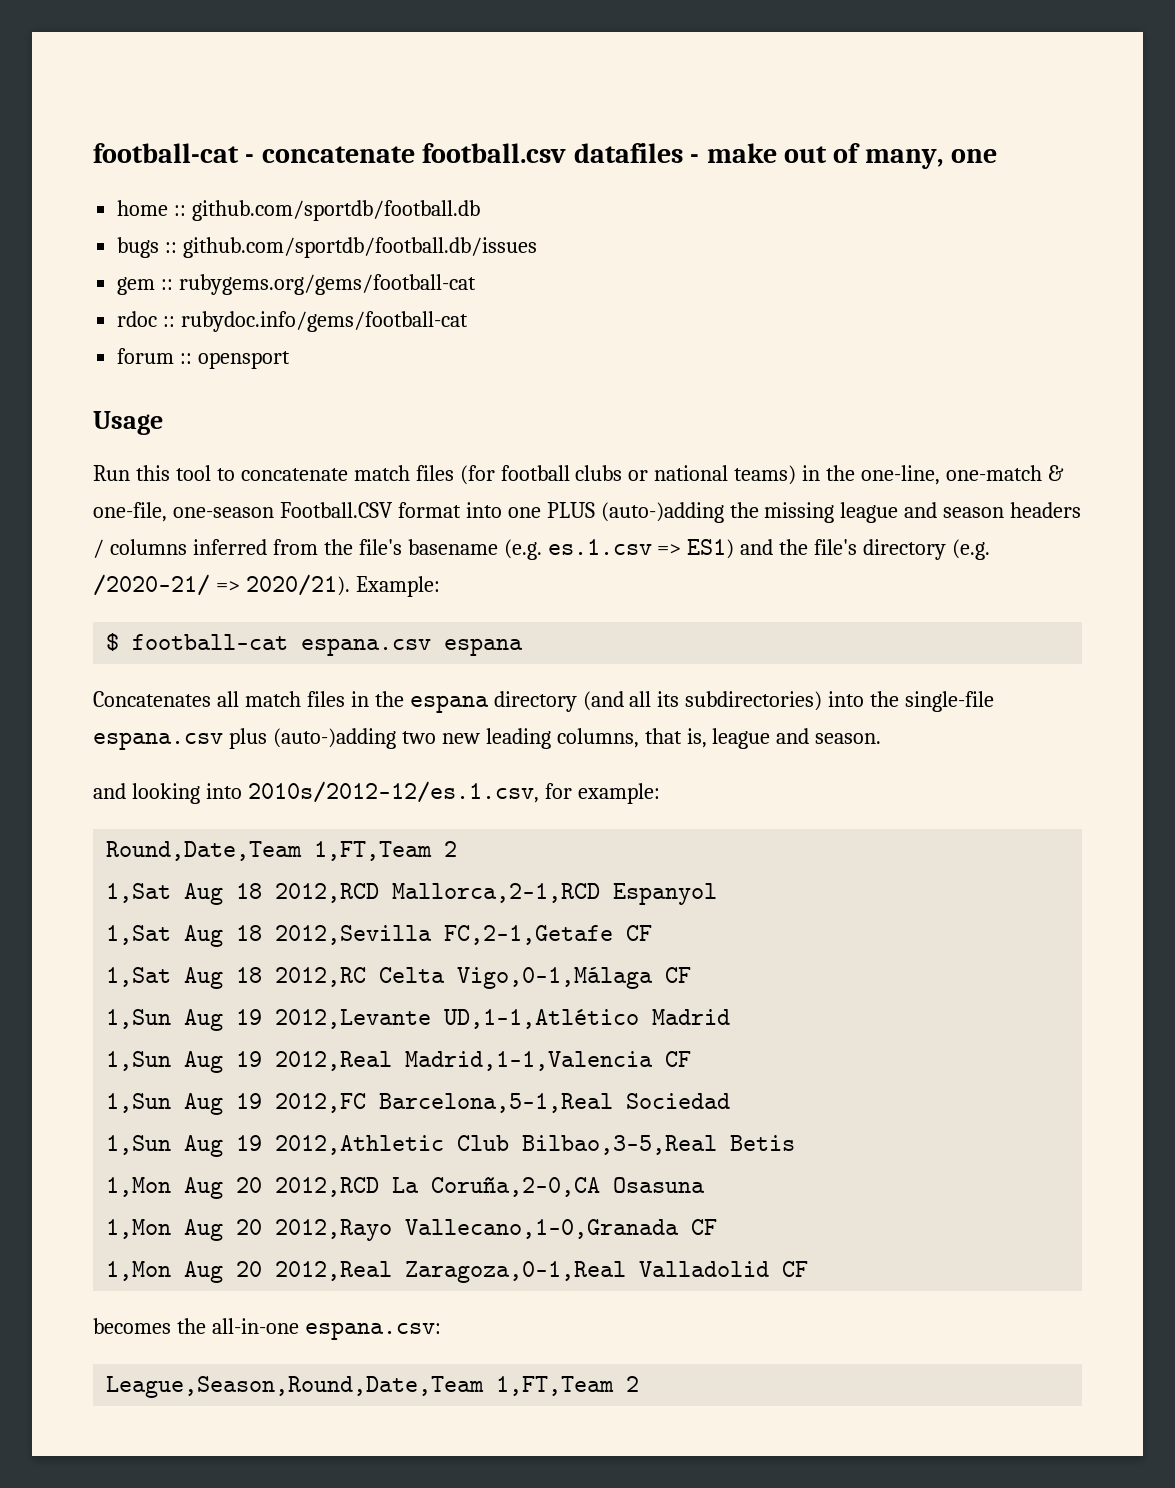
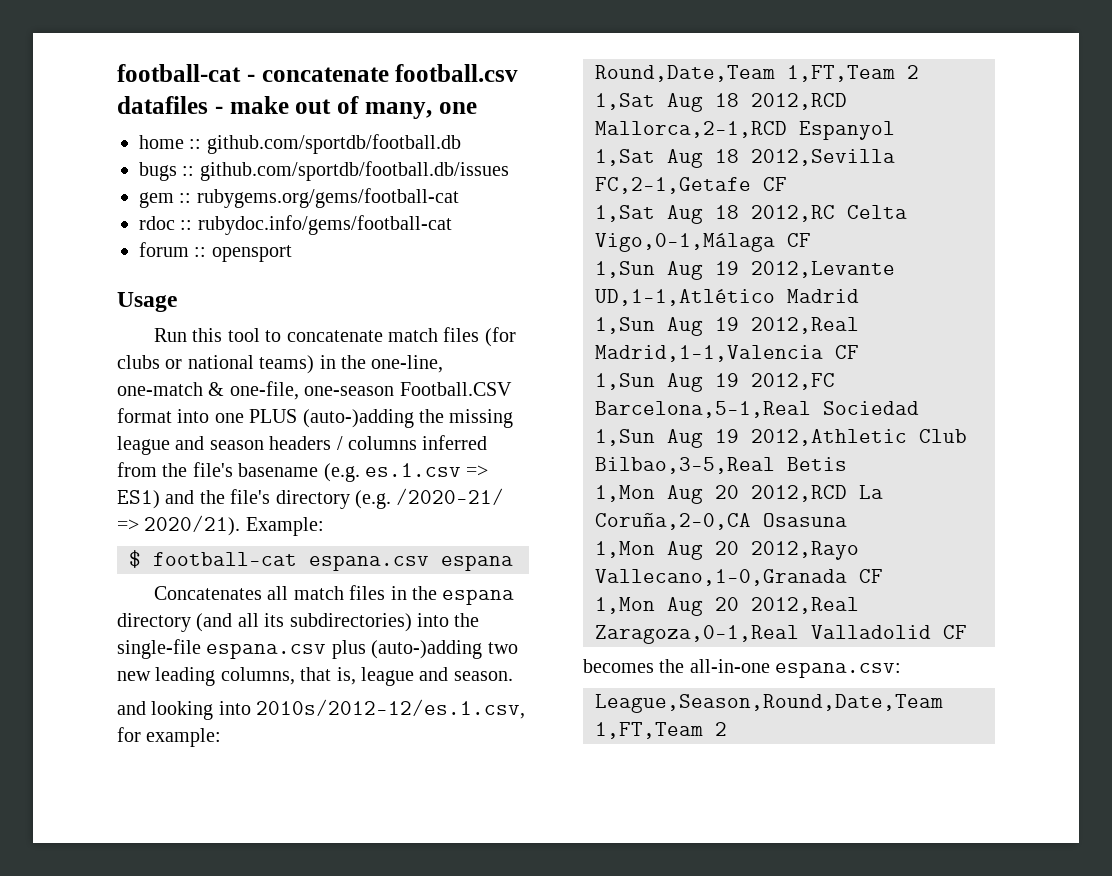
[500,465,570,481] football -> (516, 337) none

